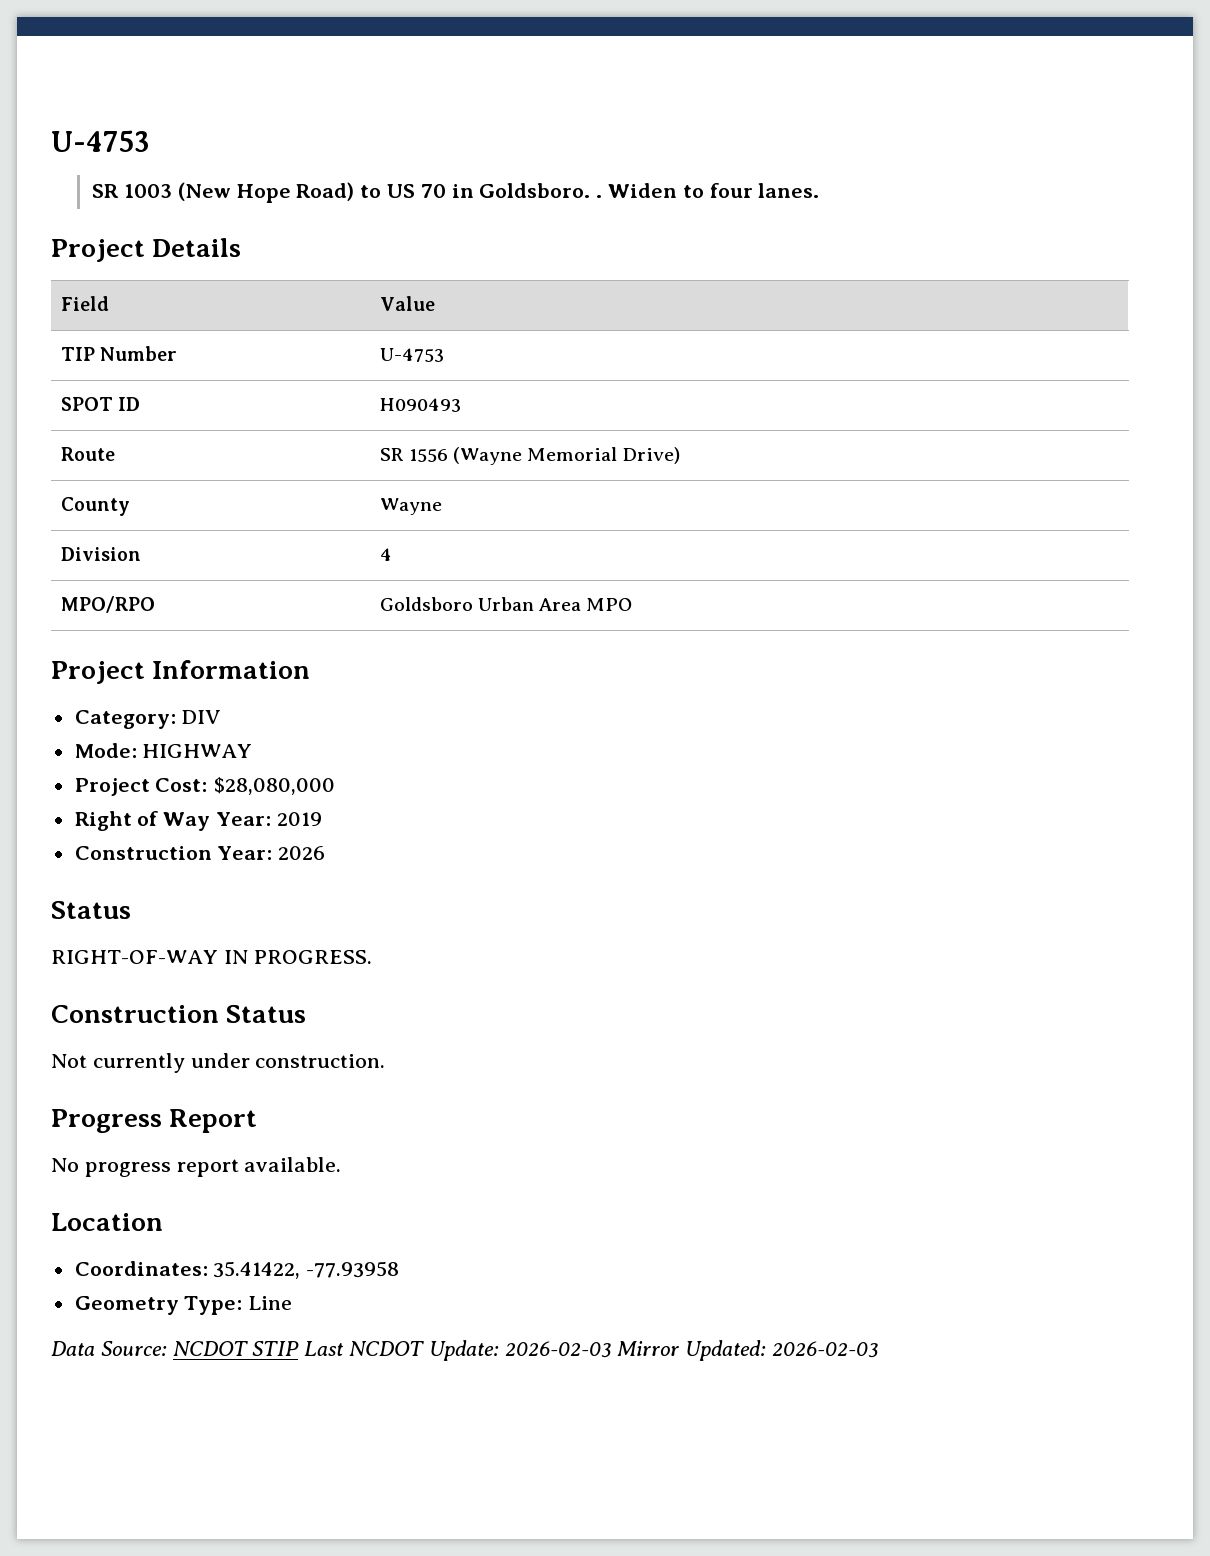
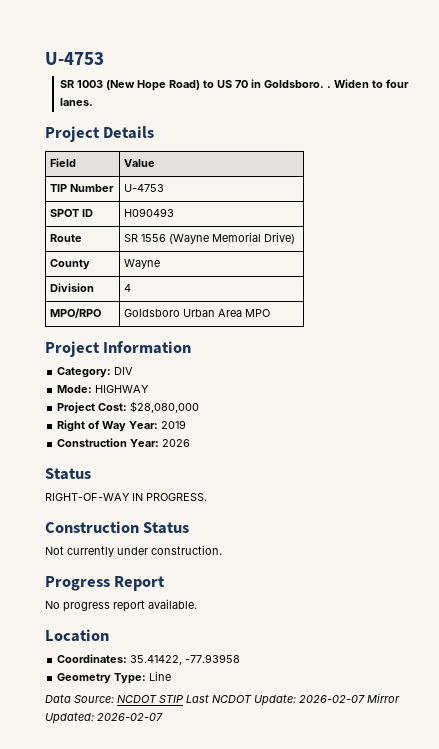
[504,1341,612,1358] 2026-02-03 -> [299,695,365,703] 2026-02-07
[772,1341,880,1358] 2026-02-03 -> [97,713,163,721] 2026-02-07

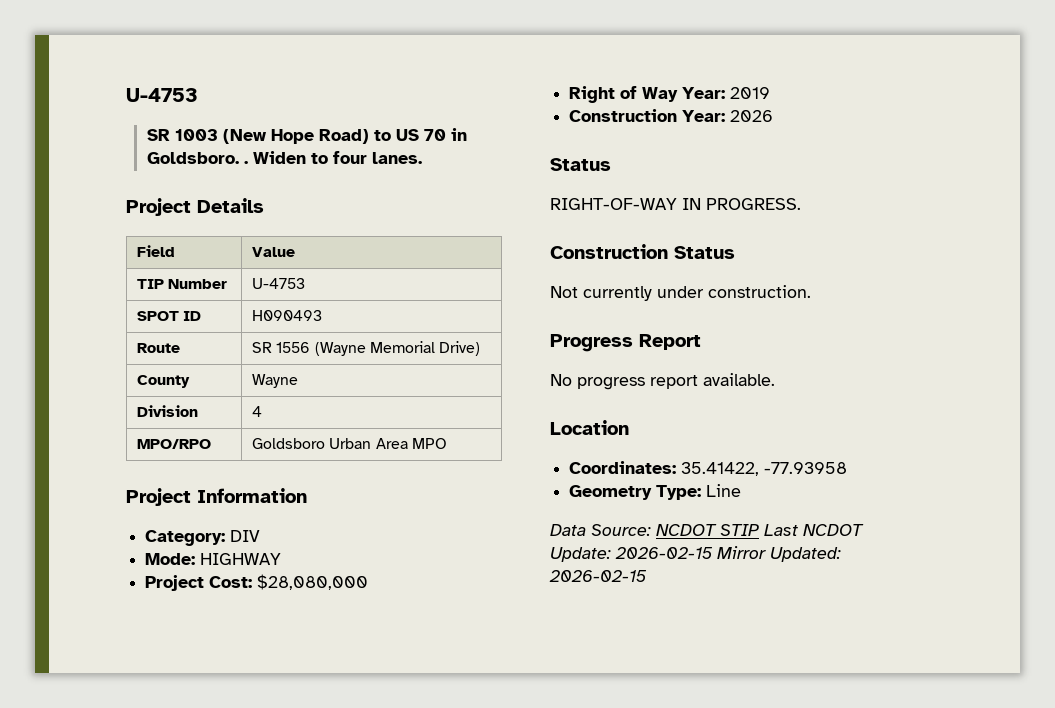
[299,695,365,703] 2026-02-07 -> [615,547,713,559] 2026-02-15
[97,713,163,721] 2026-02-07 -> [549,570,647,582] 2026-02-15

